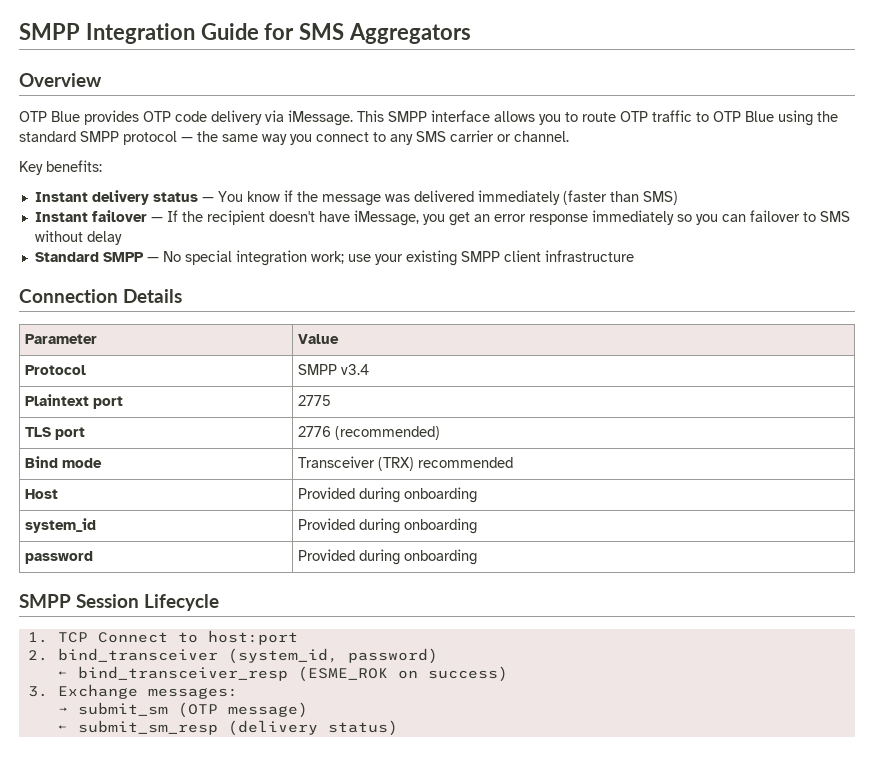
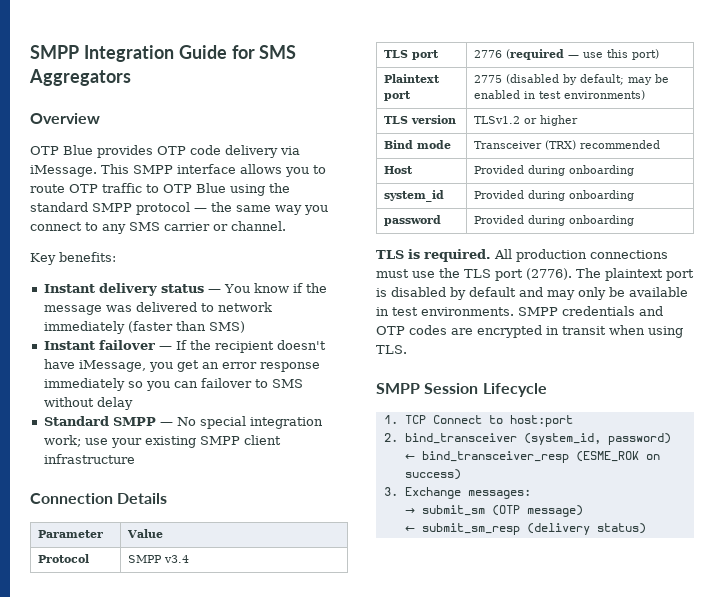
(474, 196) none -> [200,302,272,312] to network
[25,394,124,409] [298,395,332,406] [25,427,86,440] [298,426,441,440] Plaintext port | 2775 // TLS port | 2776 (recommended) -> [383,50,439,60] [473,49,659,60] [383,74,440,83] [383,91,411,101] [473,74,669,85] [473,90,645,100] [383,115,456,124] [473,115,578,126] TLS port | 2776 (required — use this port) // Plaintext port | 2775 (disabled by default; may be enabled in test environments) // TLS version | TLSv1.2 or higher
(478, 557) none -> [376,249,668,262] [376,268,694,281] [376,287,688,300] [376,306,663,316] [376,325,683,338] [376,345,407,354] // TLS is required. All production connections must use the TLS port (2776). The plaintext port is disabled by default and may only be available in test environments. SMPP credentials and OTP codes are encrypted in transit when using TLS.

